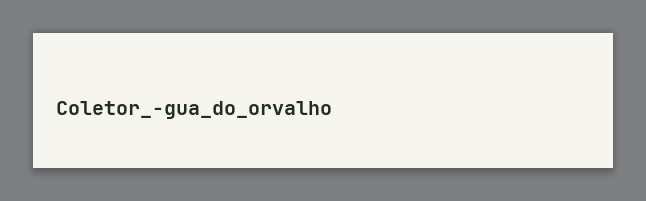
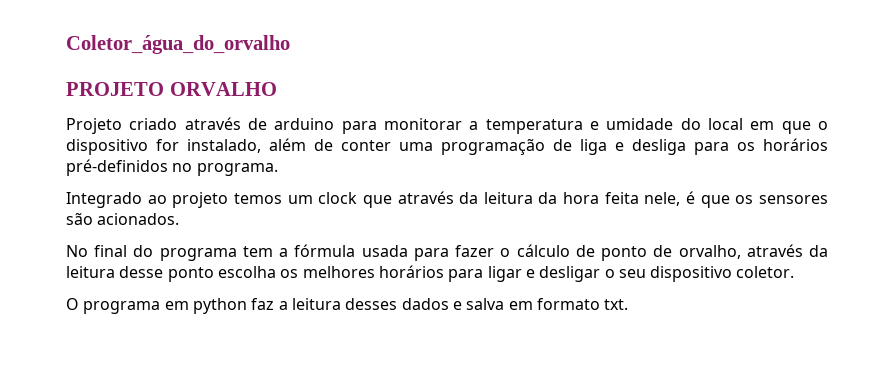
[56,101,332,119] Coletor_-gua_do_orvalho -> [66,35,290,54] [66,82,277,96] [66,117,829,134] [66,138,828,155] [66,159,278,176] [66,191,828,208] [66,212,180,225] [66,244,829,261] [66,265,795,282] [66,298,629,314] Coletor_água_do_orvalho // PROJETO ORVALHO // Projeto criado através de arduino para monitorar a temperatura e umidade do local em que o dispositivo for instalado, além de conter uma programação de liga e desliga para os horários pré-definidos no programa. // Integrado ao projeto temos um clock que através da leitura da hora feita nele, é que os sensores são acionados. // No final do programa tem a fórmula usada para fazer o cálculo de ponto de orvalho, através da leitura desse ponto escolha os melhores horários para ligar e desligar o seu dispositivo coletor. // O programa em python faz a leitura desses dados e salva em formato txt.

